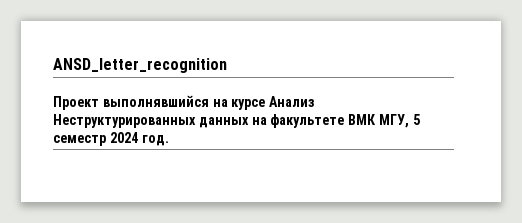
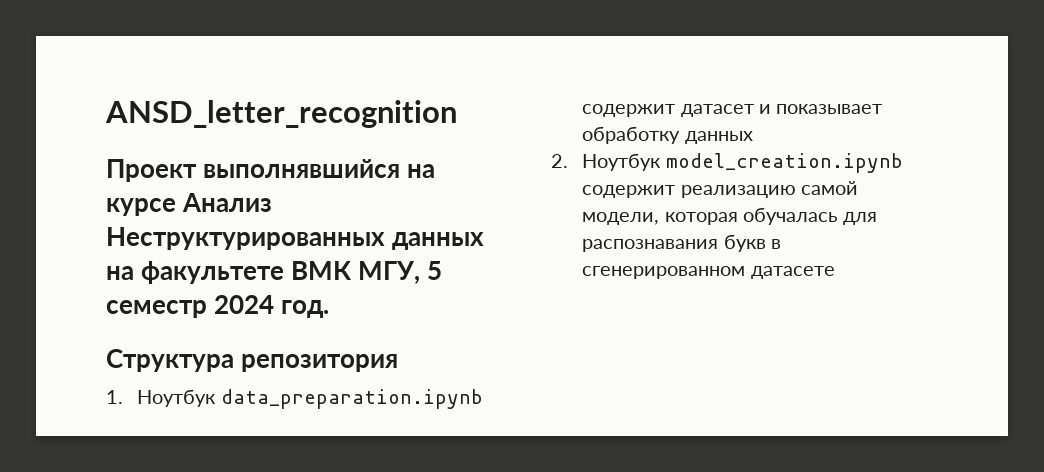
(169, 140) none -> [106,349,399,372] [106,389,483,409] [582,104,883,117] [582,126,753,144] [551,153,903,173] [582,181,858,198] [582,207,878,225] [582,234,781,252] [582,266,835,279] // Структура репозитория // 1. Ноутбук data_preparation.ipynb содержит датасет и показывает обработку данных // 2. Ноутбук model_creation.ipynb содержит реализацию самой модели, которая обучалась для распознавания букв в сгенерированном датасете

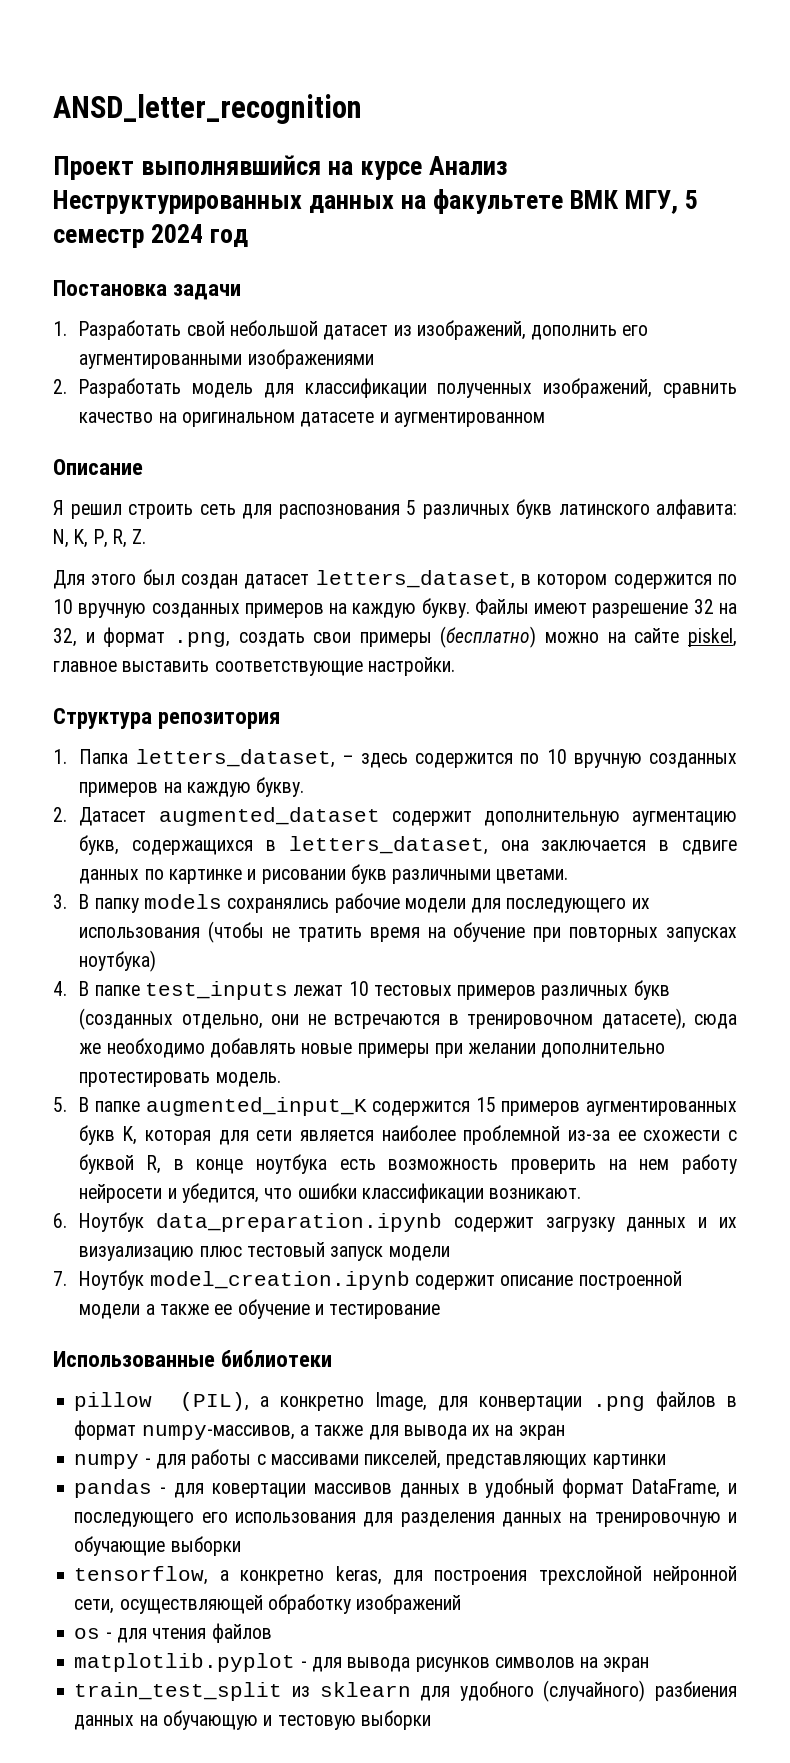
[281,300,330,318] [106,349,399,372] [106,389,483,409] [582,104,883,117] [582,126,753,144] [551,153,903,173] [582,181,858,198] [582,207,878,225] [582,234,781,252] [582,266,835,279] год. // Структура репозитория // 1. Ноутбук data_preparation.ipynb содержит датасет и показывает обработку данных // 2. Ноутбук model_creation.ipynb содержит реализацию самой модели, которая обучалась для распознавания букв в сгенерированном датасете -> [210,229,249,248] [53,280,242,300] [53,320,649,340] [79,349,374,369] [53,378,737,398] [79,412,545,427] [53,459,143,475] [53,499,737,519] [53,529,147,548] [53,569,737,589] [53,598,737,618] [53,626,737,648] [53,657,455,676] [53,708,281,729] [53,749,737,768] [79,777,305,797] [53,807,738,826] [79,835,737,855] [79,864,569,884] [53,893,650,913] [79,921,738,943] [79,950,157,972] [53,980,670,1000] [79,1008,737,1030] [79,1038,666,1058] [79,1072,281,1087] [53,1097,738,1116] [79,1125,738,1145] [79,1154,738,1174] [79,1183,582,1203] [53,1212,737,1232] [79,1242,450,1261] [53,1270,682,1290] [79,1299,441,1319] [53,1350,333,1367] [74,1391,737,1411] [74,1420,565,1440] [74,1449,666,1469] [74,1478,738,1498] [74,1512,738,1527] [74,1536,241,1556] [74,1566,737,1585] [74,1594,462,1614] [74,1623,272,1643] [74,1653,650,1672] [74,1680,737,1702] [74,1710,431,1730] год // Постановка задачи // 1. Разработать свой небольшой датасет из изображений, дополнить его аугментированными изображениями // 2. Разработать модель для классификации полученных изображений, сравнить качество на оригинальном датасете и аугментированном // Описание // Я решил строить сеть для распознования 5 различных букв латинского алфавита: N, K, P, R, Z. // Для этого был создан датасет letters_dataset, в котором содержится по 10 вручную созданных примеров на каждую букву. Файлы имеют разрешение 32 на 32, и формат .png, создать свои примеры (бесплатно) можно на сайте piskel, главное выставить соответствующие настройки. // Структура репозитория // 1. Папка letters_dataset, – здесь содержится по 10 вручную созданных примеров на каждую букву. // 2. Датасет augmented_dataset содержит дополнительную аугментацию букв, содержащихся в letters_dataset, она заключается в сдвиге данных по картинке и рисовании букв различными цветами. // 3. В папку models сохранялись рабочие модели для последующего их использования (чтобы не тратить время на обучение при повторных запусках ноутбука) // 4. В папке test_inputs лежат 10 тестовых примеров различных букв (созданных отдельно, они не встречаются в тренировочном датасете), сюда же необходимо добавлять новые примеры при желании дополнительно протестировать модель. // 5. В папке augmented_input_K содержится 15 примеров аугментированных букв K, которая для сети является наиболее проблемной из-за ее схожести с буквой R, в конце ноутбука есть возможность проверить на нем работу нейросети и убедится, что ошибки классификации возникают. // 6. Ноутбук data_preparation.ipynb содержит загрузку данных и их визуализацию плюс тестовый запуск модели // 7. Ноутбук model_creation.ipynb содержит описание построенной модели а также ее обучение и тестирование // Использованные библиотеки // pillow (PIL), а конкретно Image, для конвертации .png файлов в формат numpy-массивов, а также для вывода их на экран // numpy - для работы с массивами пикселей, представляющих картинки // pandas - для ковертации массивов данных в удобный формат DataFrame, и последующего его использования для разделения данных на тренировочную и обучающие выборки // tensorflow, а конкретно keras, для построения трехслойной нейронной сети, осуществляющей обработку изображений // os - для чтения файлов // matplotlib.pyplot - для вывода рисунков символов на экран // train_test_split из sklearn для удобного (случайного) разбиения данных на обучающую и тестовую выборки

